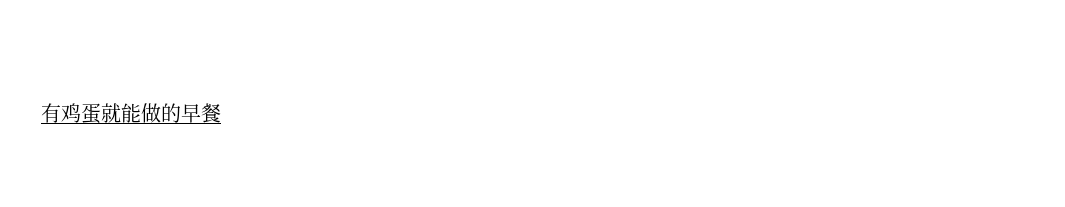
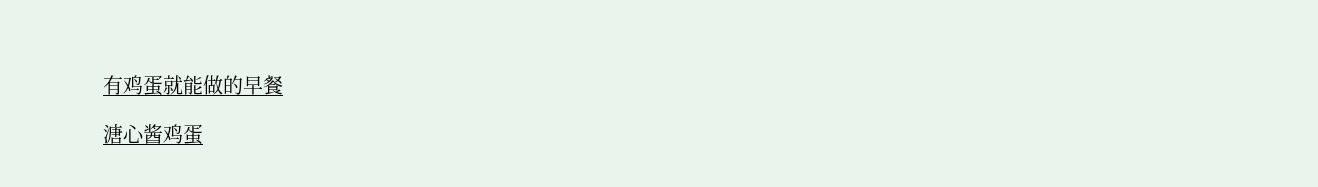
(221, 113) none -> [103,124,203,145] // 溏心酱鸡蛋

